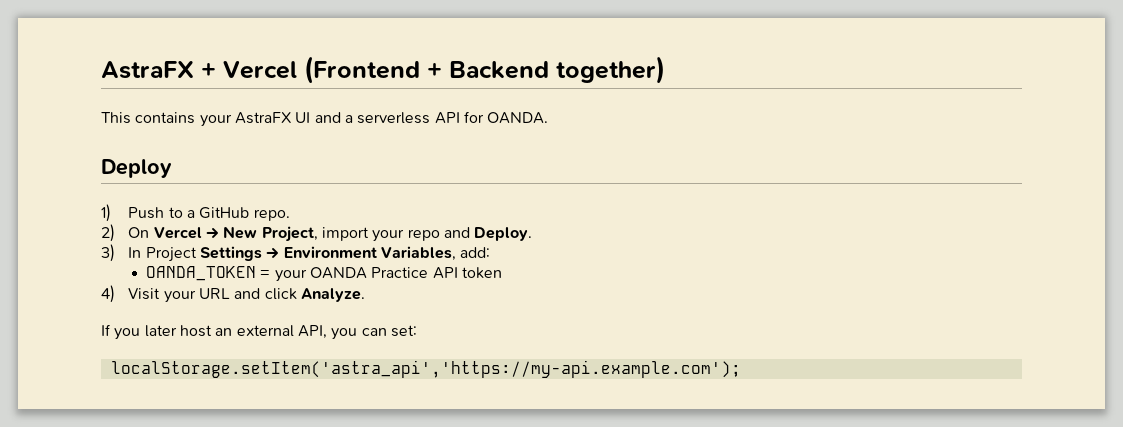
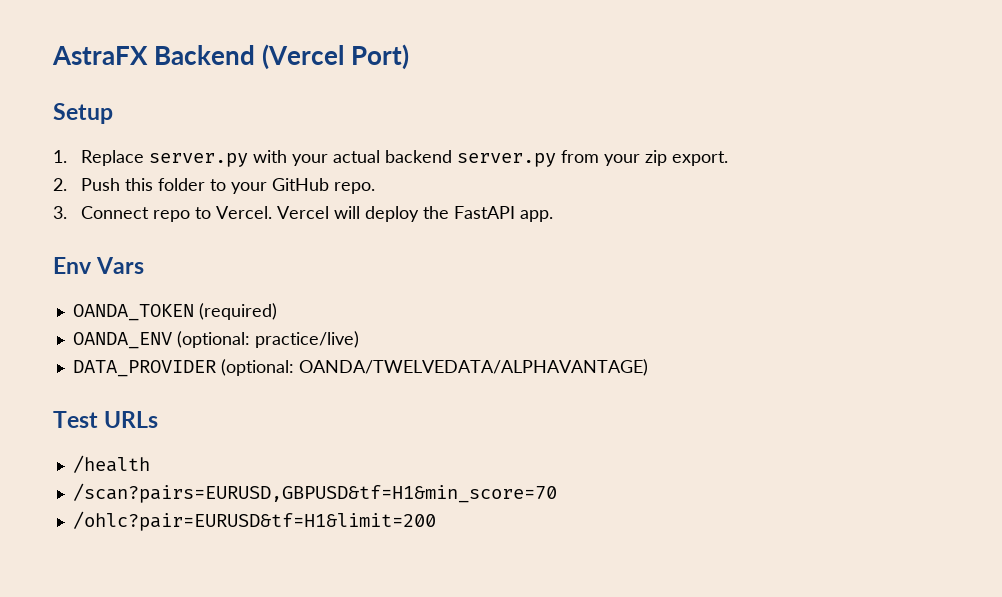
[101,56,665,84] [101,111,549,127] [101,159,172,178] [101,204,290,222] [101,224,533,242] [101,244,491,262] [146,266,502,282] [101,285,366,303] [101,324,417,340] [110,360,741,378] AstraFX + Vercel (Frontend + Backend together) // This contains your AstraFX UI and a serverless API for OANDA. // Deploy // 1) Push to a GitHub repo. // 2) On Vercel → New Project, import your repo and Deploy. // 3) In Project Settings → Environment Variables, add: // OANDA_TOKEN = your OANDA Practice API token // 4) Visit your URL and click Analyze. // If you later host an external API, you can set: // localStorage.setItem('astra_api','https://my-api.example.com'); -> [52,44,409,70] [53,103,113,124] [53,150,729,167] [53,178,376,194] [53,206,554,222] [53,257,145,274] [72,303,277,321] [72,331,359,349] [72,359,648,377] [53,411,159,428] [72,455,150,473] [72,483,557,503] [72,511,436,531] AstraFX Backend (Vercel Port) // Setup // 1. Replace server.py with your actual backend server.py from your zip export. // 2. Push this folder to your GitHub repo. // 3. Connect repo to Vercel. Vercel will deploy the FastAPI app. // Env Vars // OANDA_TOKEN (required) // OANDA_ENV (optional: practice/live) // DATA_PROVIDER (optional: OANDA/TWELVEDATA/ALPHAVANTAGE) // Test URLs // /health // /scan?pairs=EURUSD,GBPUSD&tf=H1&min_score=70 // /ohlc?pair=EURUSD&tf=H1&limit=200

